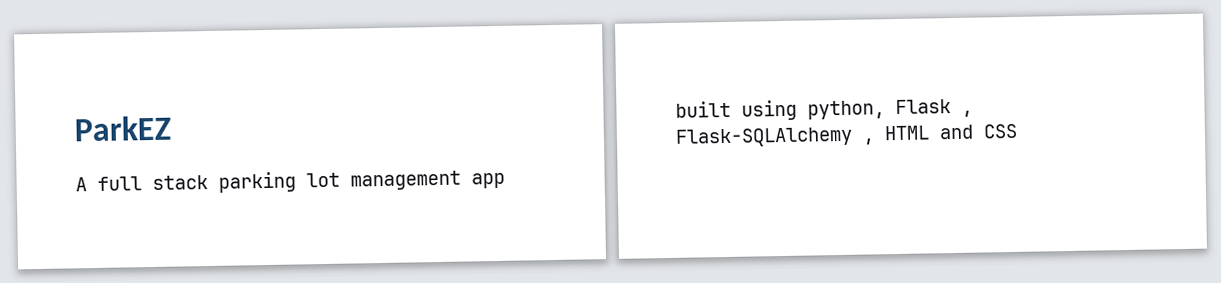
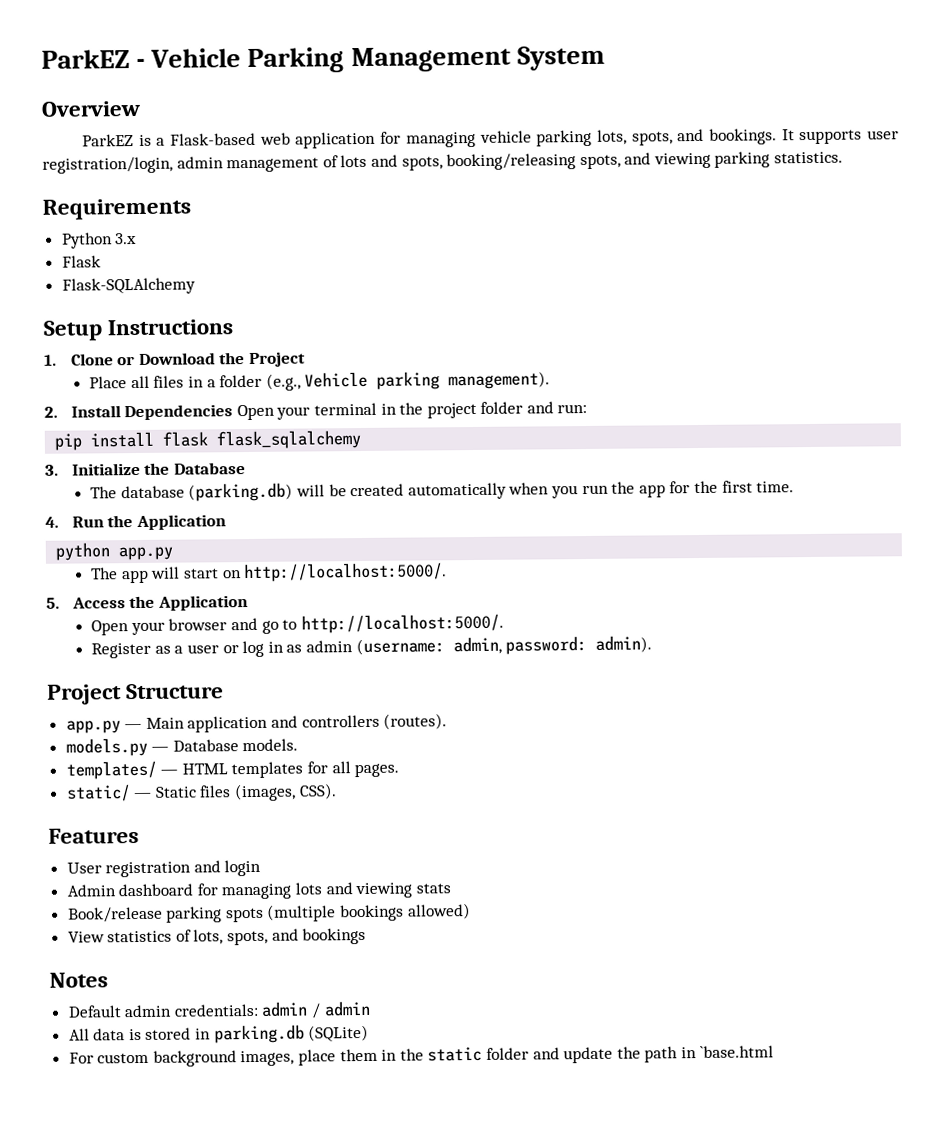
[74,115,171,142] [75,170,505,193] [675,99,973,121] [675,123,1017,148] ParkEZ // A full stack parking lot management app built using python, Flask , Flask-SQLAlchemy , HTML and CSS -> [41,45,605,73] [41,100,140,117] [81,128,900,149] [42,151,844,174] [42,198,191,220] [61,232,138,249] [61,255,101,268] [61,277,196,295] [43,319,234,341] [44,351,306,368] [89,371,551,391] [44,401,588,421] [54,429,362,451] [45,462,246,476] [90,480,795,502] [45,514,226,531] [55,542,174,561] [91,562,448,584] [46,595,248,611] [91,613,504,636] [91,635,653,659] [47,683,225,705] [65,713,448,734] [65,737,299,757] [65,760,400,780] [65,783,337,802] [48,827,139,844] [66,859,262,878] [66,882,451,900] [67,903,471,923] [67,927,367,946] [49,972,108,988] [67,1000,371,1019] [68,1024,370,1044] [68,1045,774,1067] ParkEZ - Vehicle Parking Management System // Overview // ParkEZ is a Flask-based web application for managing vehicle parking lots, spots, and bookings. It supports user registration/login, admin management of lots and spots, booking/releasing spots, and viewing parking statistics. // Requirements // Python 3.x // Flask // Flask-SQLAlchemy // Setup Instructions // 1. Clone or Download the Project // Place all files in a folder (e.g., Vehicle parking management). // 2. Install Dependencies Open your terminal in the project folder and run: // pip install flask flask_sqlalchemy // 3. Initialize the Database // The database (parking.db) will be created automatically when you run the app for the first time. // 4. Run the Application // python app.py // The app will start on http://localhost:5000/. // 5. Access the Application // Open your browser and go to http://localhost:5000/. // Register as a user or log in as admin (username: admin, password: admin). // Project Structure // app.py — Main application and controllers (routes). // models.py — Database models. // templates/ — HTML templates for all pages. // static/ — Static files (images, CSS). // Features // User registration and login // Admin dashboard for managing lots and viewing stats // Book/release parking spots (multiple bookings allowed) // View statistics of lots, spots, and bookings // Notes // Default admin credentials: admin / admin // All data is stored in parking.db (SQLite) // For custom background images, place them in the static folder and update the path in `base.html

